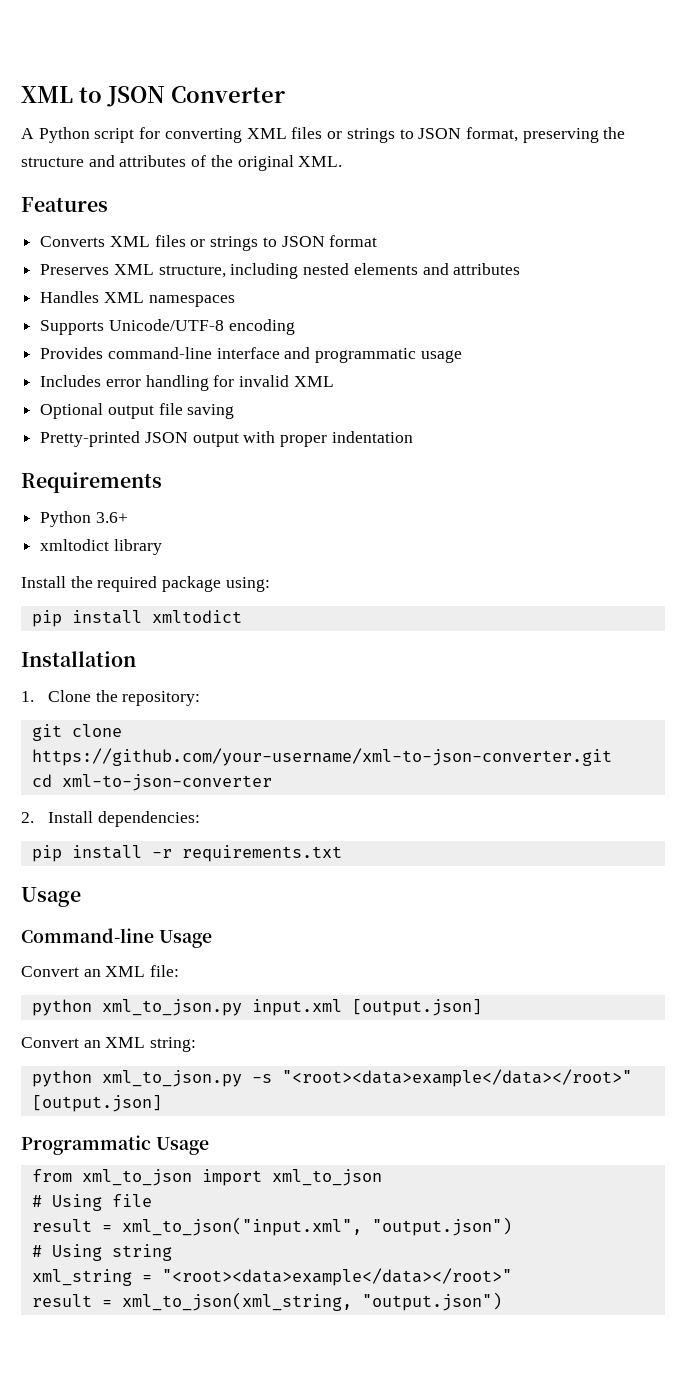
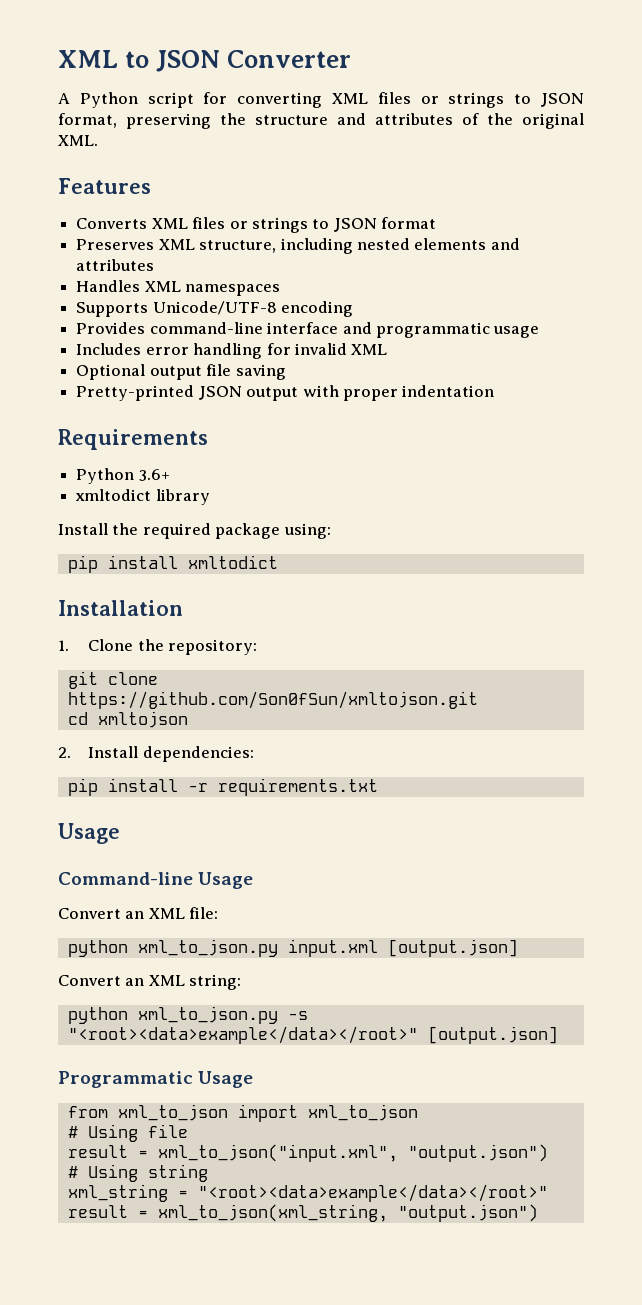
[31,748,612,766] https://github.com/your-username/xml-to-json-converter.git -> [67,691,478,709] https://github.com/Son0fSun/xmltojson.git
[61,774,272,791] xml-to-json-converter -> [97,711,188,728] xmltojson

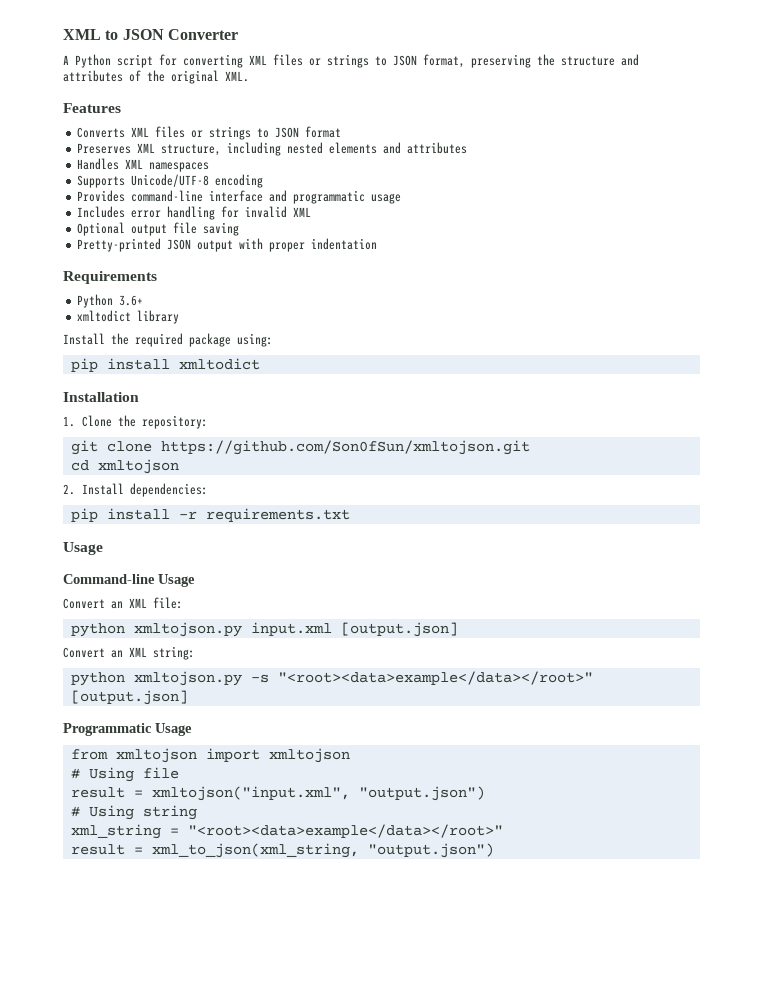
[137,939,278,957] xml_to_json.py -> [133,622,242,637] xmltojson.py
[137,1006,278,1024] xml_to_json.py -> [133,671,242,686] xmltojson.py
[117,1104,418,1122] xml_to_json import xml_to_json -> [115,748,350,763] xmltojson import xmltojson
[157,1144,398,1162] xml_to_json("input.xml", -> [151,786,350,801] xmltojson("input.xml",

